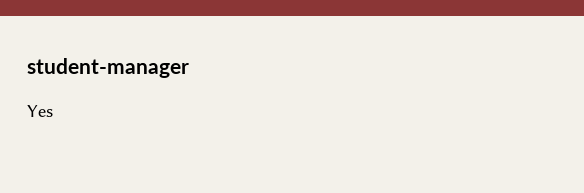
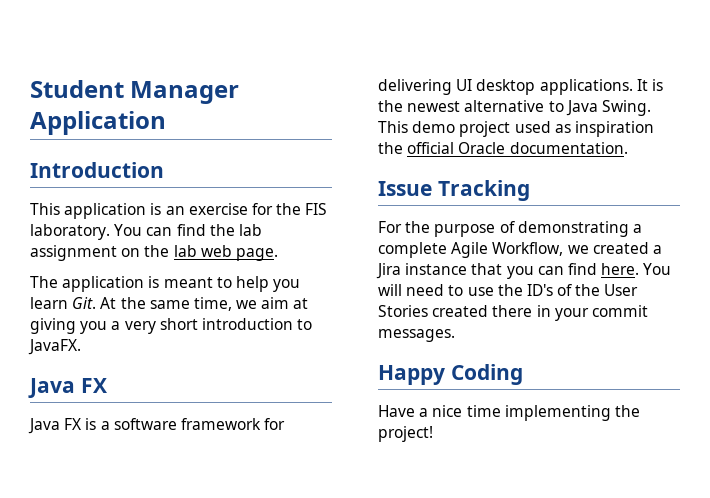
[27,58,189,78] [27,105,53,117] student-manager // Yes -> [30,80,240,104] [30,111,166,135] [30,162,164,178] [30,203,328,219] [30,224,262,240] [30,245,278,261] [30,276,301,292] [30,297,309,311] [30,318,313,334] [28,339,81,355] [28,378,107,398] [28,418,286,434] [378,79,663,95] [378,100,651,116] [378,121,654,137] [378,142,628,154] [378,180,530,201] [378,221,642,237] [378,242,662,258] [376,263,672,279] [378,284,639,296] [378,305,648,321] [378,329,455,342] [378,364,523,385] [378,405,640,421] [378,426,433,442] Student Manager Application // Introduction // This application is an exercise for the FIS laboratory. You can find the lab assignment on the lab web page. // The application is meant to help you learn Git. At the same time, we aim at giving you a very short introduction to JavaFX. // Java FX // Java FX is a software framework for delivering UI desktop applications. It is the newest alternative to Java Swing. This demo project used as inspiration the official Oracle documentation. // Issue Tracking // For the purpose of demonstrating a complete Agile Workflow, we created a Jira instance that you can find here. You will need to use the ID's of the User Stories created there in your commit messages. // Happy Coding // Have a nice time implementing the project!

